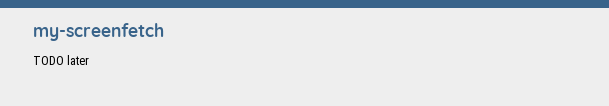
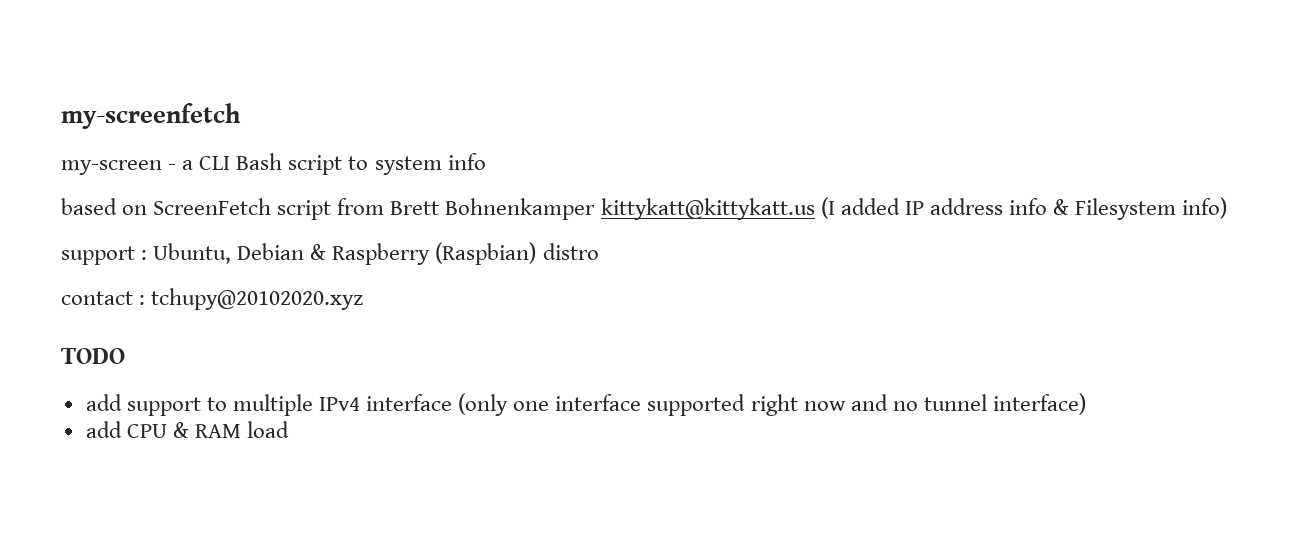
[33,55,90,65] TODO later -> [61,153,486,175] [61,197,1228,220] [61,242,599,265] [61,288,364,310] [61,348,125,364] [85,393,1086,416] [85,421,290,438] my-screen - a CLI Bash script to system info // based on ScreenFetch script from Brett Bohnenkamper kittykatt@kittykatt.us (I added IP address info & Filesystem info) // support : Ubuntu, Debian & Raspberry (Raspbian) distro // contact : tchupy@20102020.xyz // TODO // add support to multiple IPv4 interface (only one interface supported right now and no tunnel interface) // add CPU & RAM load

